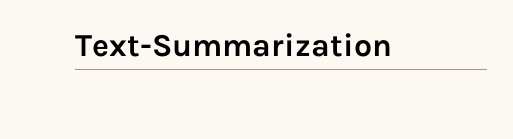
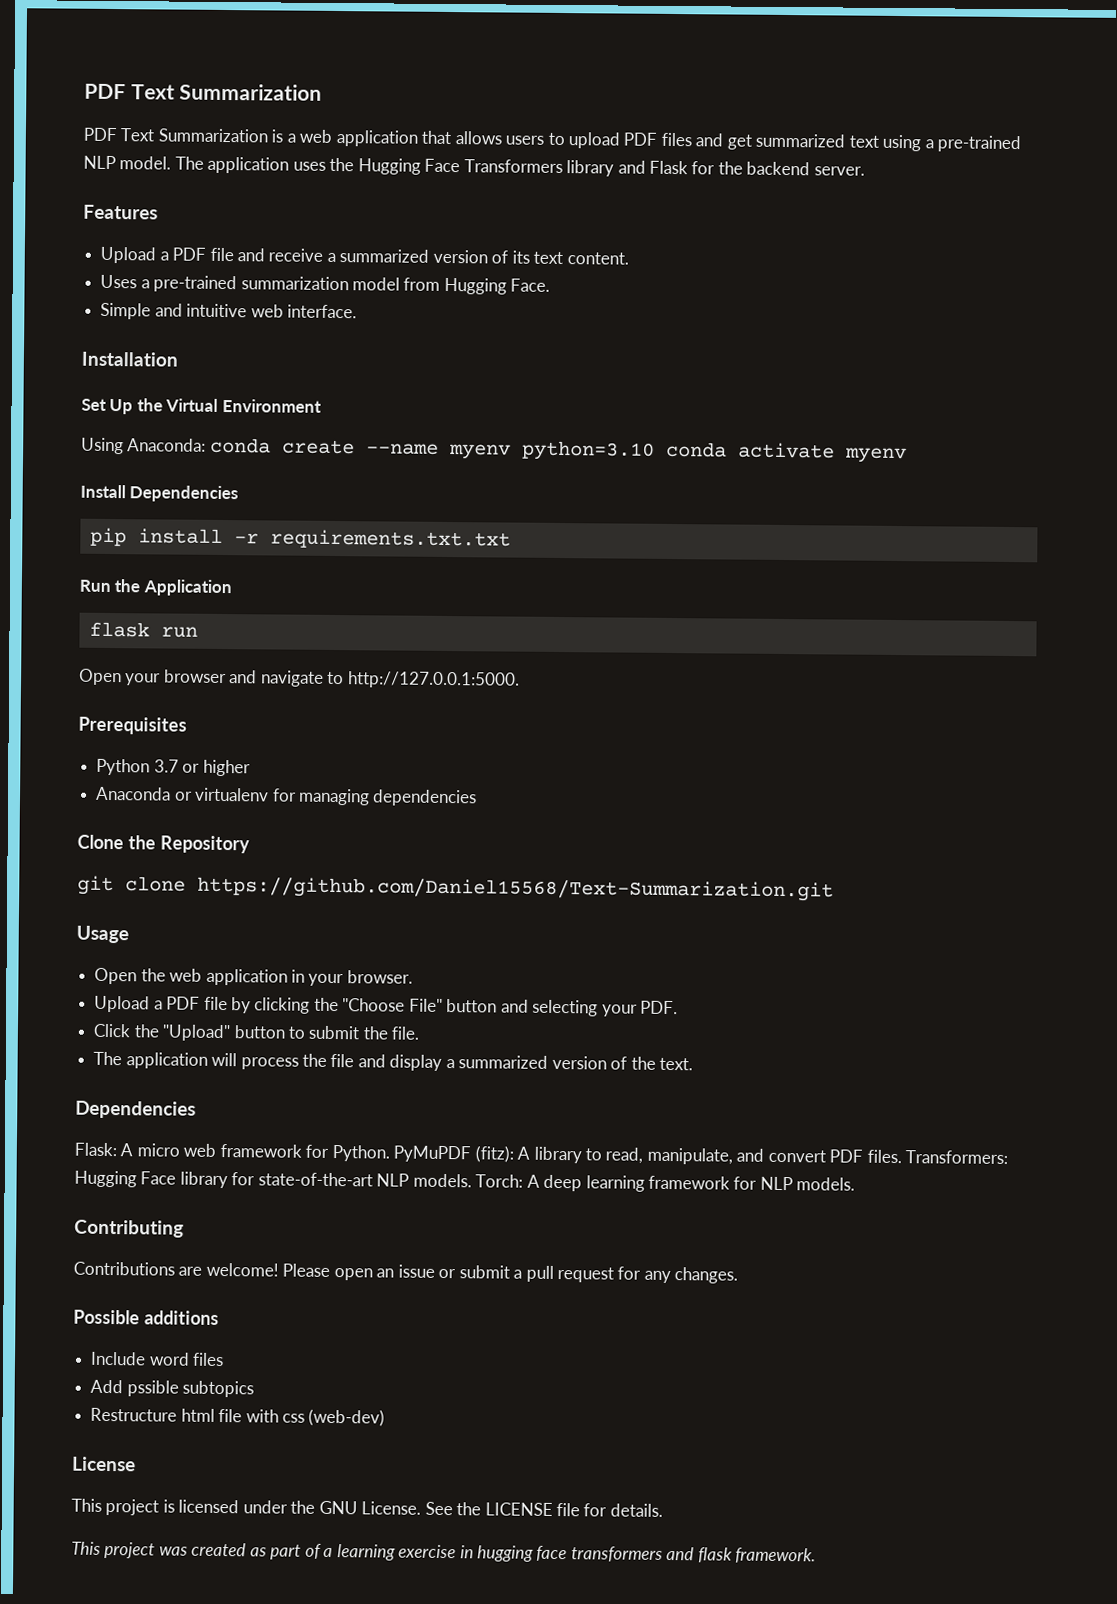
[75,33,392,57] Text-Summarization -> [84,83,323,101] [83,127,1022,153] [83,155,865,177] [83,204,158,220] [100,246,629,265] [100,274,551,295] [100,302,357,320] [81,351,178,367] [81,398,322,415] [81,437,907,464] [80,484,239,503] [89,527,511,550] [79,579,232,597] [88,621,198,638] [79,668,520,689] [78,716,187,735] [96,758,251,777] [96,786,478,807] [77,834,250,854] [77,875,834,902] [76,925,129,944] [94,967,413,987] [94,995,679,1017] [93,1023,420,1042] [93,1051,694,1071] [75,1100,196,1119] [74,1142,1009,1165] [74,1170,856,1192] [74,1219,184,1238] [73,1261,739,1284] [73,1309,219,1325] [90,1351,225,1367] [90,1379,255,1398] [90,1407,386,1427] [72,1456,136,1472] [71,1498,663,1517] [71,1541,817,1564] PDF Text Summarization // PDF Text Summarization is a web application that allows users to upload PDF files and get summarized text using a pre-trained NLP model. The application uses the Hugging Face Transformers library and Flask for the backend server. // Features // Upload a PDF file and receive a summarized version of its text content. // Uses a pre-trained summarization model from Hugging Face. // Simple and intuitive web interface. // Installation // Set Up the Virtual Environment // Using Anaconda: conda create --name myenv python=3.10 conda activate myenv // Install Dependencies // pip install -r requirements.txt.txt // Run the Application // flask run // Open your browser and navigate to http://127.0.0.1:5000. // Prerequisites // Python 3.7 or higher // Anaconda or virtualenv for managing dependencies // Clone the Repository // git clone https://github.com/Daniel15568/Text-Summarization.git // Usage // Open the web application in your browser. // Upload a PDF file by clicking the "Choose File" button and selecting your PDF. // Click the "Upload" button to submit the file. // The application will process the file and display a summarized version of the text. // Dependencies // Flask: A micro web framework for Python. PyMuPDF (fitz): A library to read, manipulate, and convert PDF files. Transformers: Hugging Face library for state-of-the-art NLP models. Torch: A deep learning framework for NLP models. // Contributing // Contributions are welcome! Please open an issue or submit a pull request for any changes. // Possible additions // Include word files // Add pssible subtopics // Restructure html file with css (web-dev) // License // This project is licensed under the GNU License. See the LICENSE file for details. // This project was created as part of a learning exercise in hugging face transformers and flask framework.

